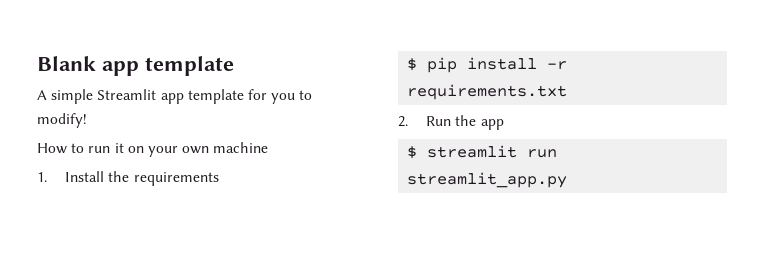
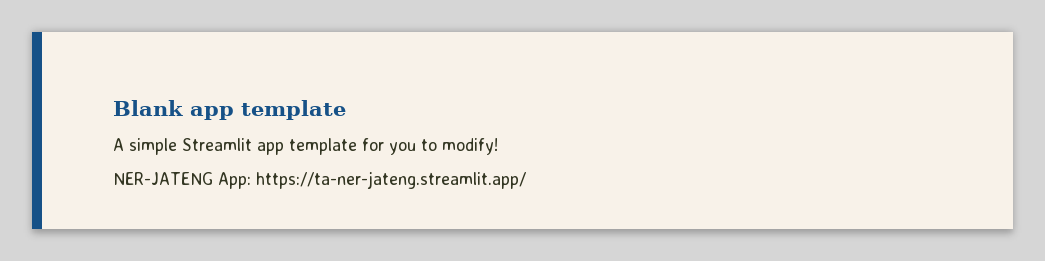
[37,142,269,157] [37,171,219,186] [407,57,568,73] [407,84,568,100] [398,115,504,130] [407,145,558,159] [407,172,568,188] How to run it on your own machine // 1. Install the requirements // $ pip install -r requirements.txt // 2. Run the app // $ streamlit run streamlit_app.py -> [113,171,526,189] NER-JATENG App: https://ta-ner-jateng.streamlit.app/

